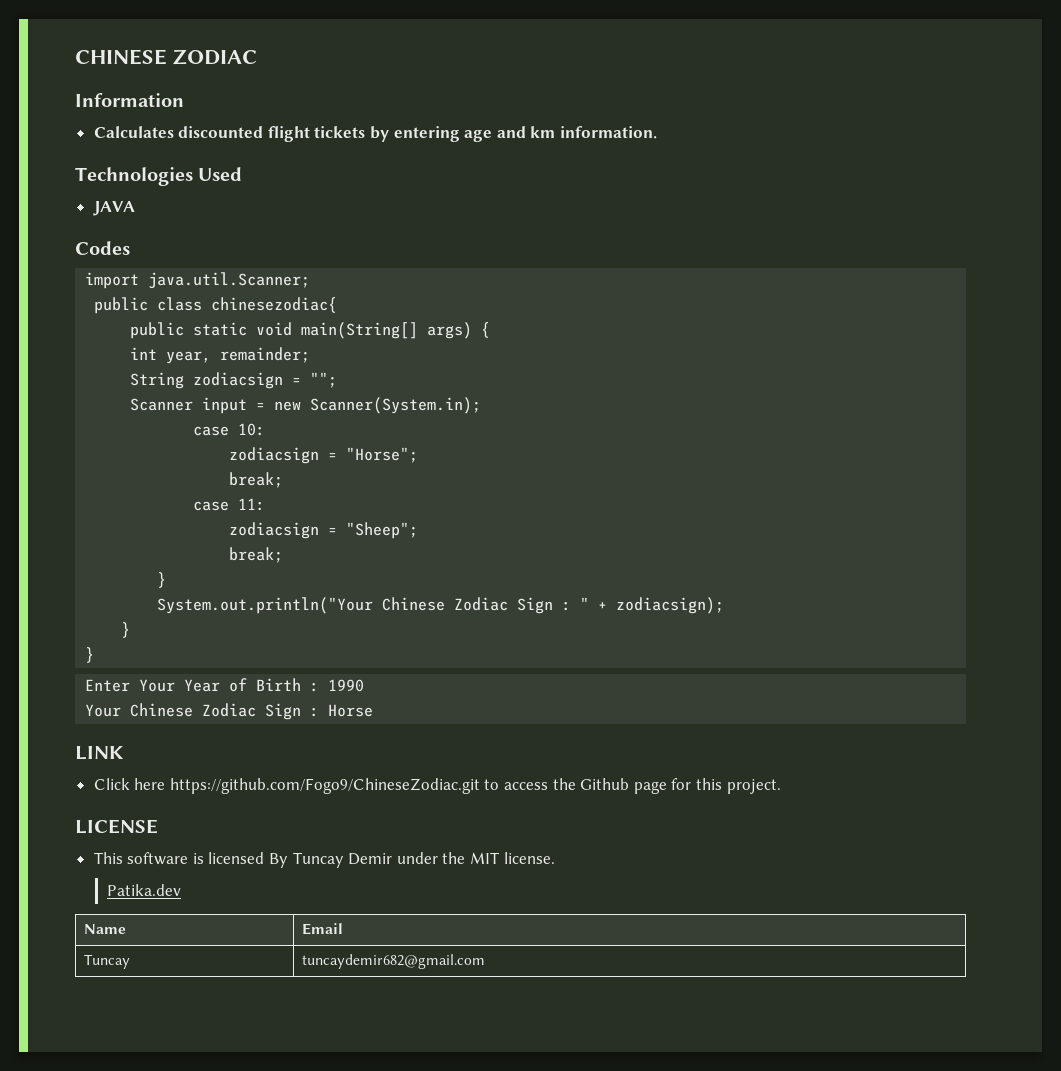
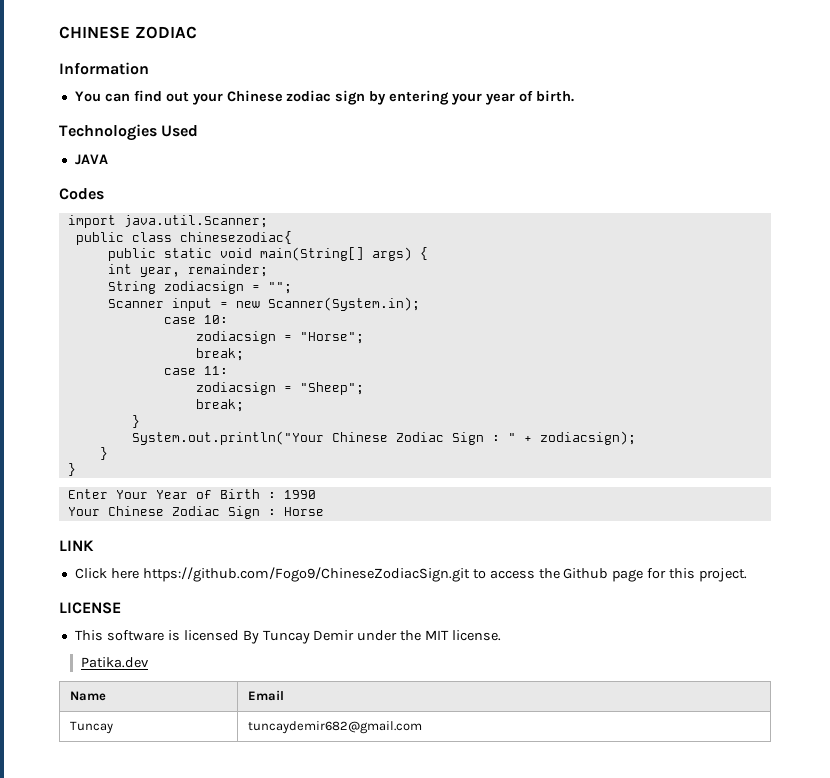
[93,126,658,142] Calculates discounted flight tickets by entering age and km information. -> [74,90,574,105] You can find out your Chinese zodiac sign by entering your year of birth.
[169,778,480,794] https://github.com/Fogo9/ChineseZodiac.git -> [142,567,470,582] https://github.com/Fogo9/ChineseZodiacSign.git

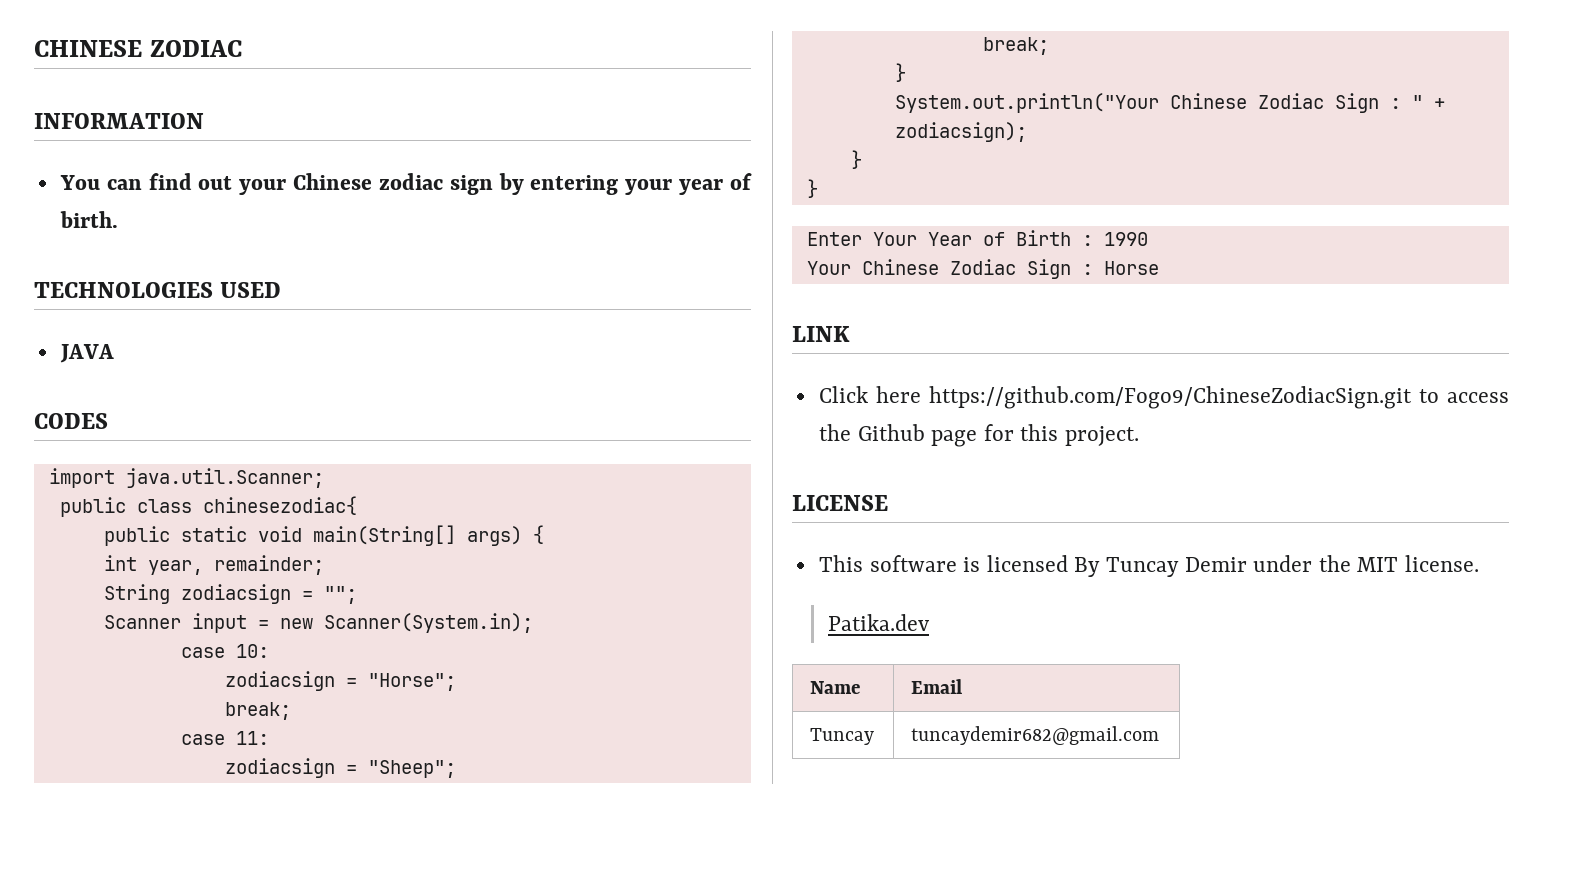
[59,62,149,75] Information -> [34,113,204,129] INFORMATION
[59,124,199,141] Technologies Used -> [34,282,282,298] TECHNOLOGIES USED
[59,188,104,200] Codes -> [34,413,108,429] CODES

